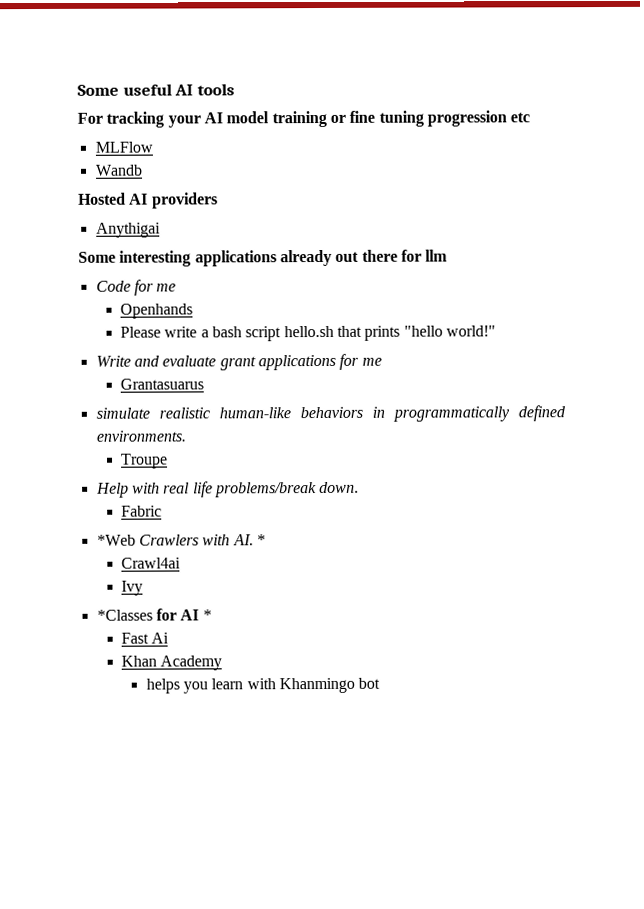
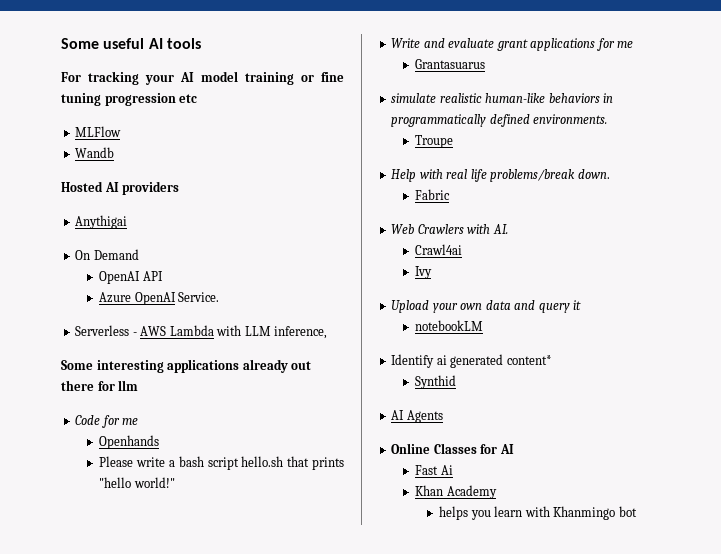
(161, 230) none -> [75,249,139,260] [99,271,163,284] [99,292,220,305] [75,325,328,339] // On Demand // OpenAI API // Azure OpenAI Service. // Serverless - AWS Lambda with LLM inference,
[96,534,136,546] *Web -> [391,224,415,234] Web
[256,534,266,546] * -> (508, 229) none
[96,609,153,621] *Classes -> [391,300,582,313] [415,320,484,331] [391,354,552,368] [415,375,457,389] [391,410,443,423] [391,443,477,454] Upload your own data and query it // notebookLM // Identify ai generated content* // Synthid // AI Agents // Online Classes
[202,609,212,621] * -> (514, 449) none

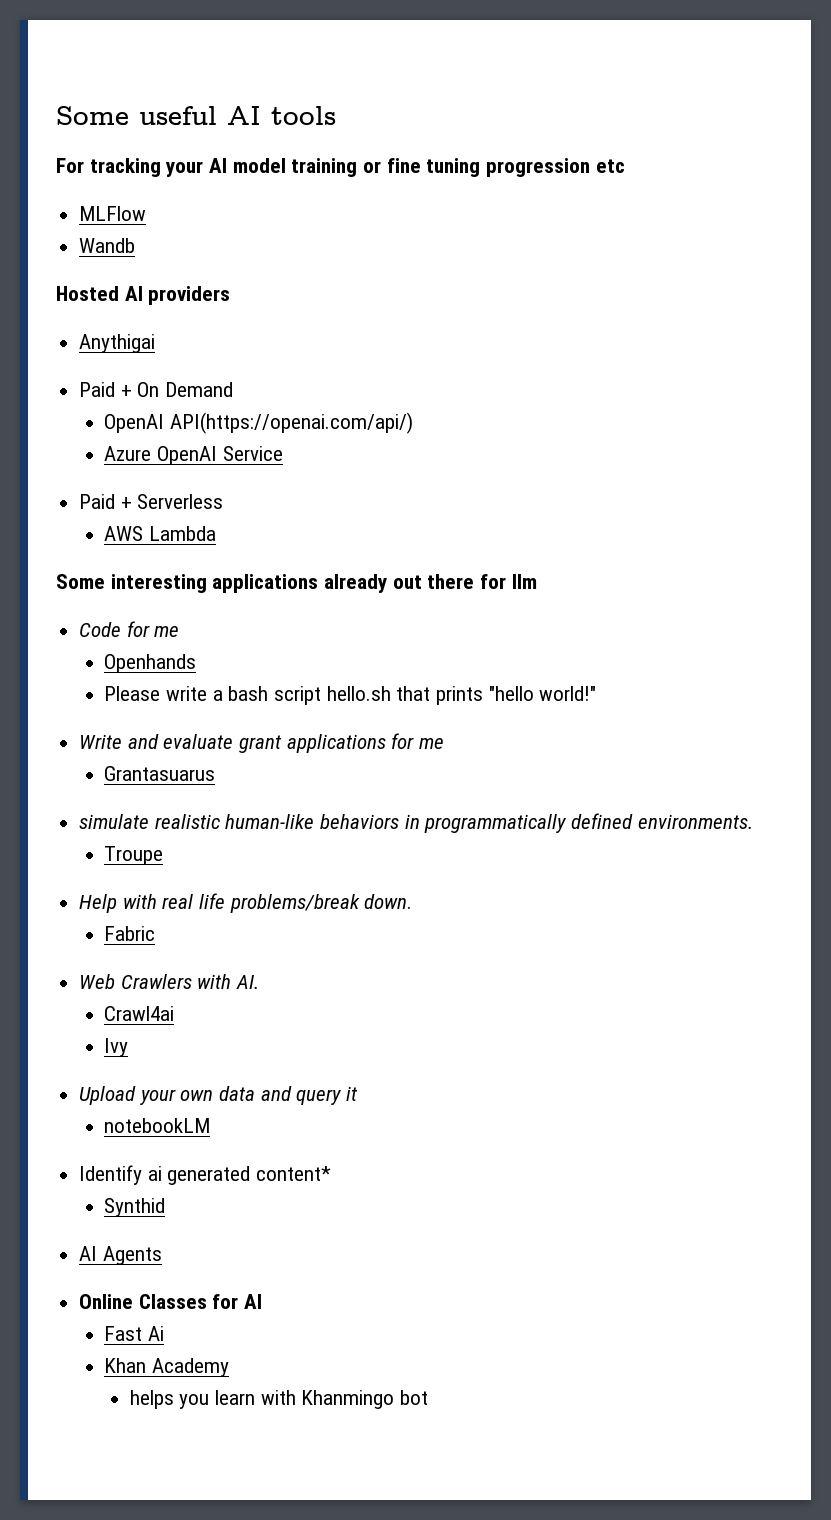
(128, 222) none -> [79,382,132,397] Paid +
[142,271,163,281] API -> [170,412,414,434] API(https://openai.com/api/)
[178,292,220,302] Service. // -> [222,446,283,461] [79,494,132,509] Service // Paid +
[132,332,137,336] - -> (224, 501) //
[216,325,328,339] with LLM inference, -> (217, 533) none

